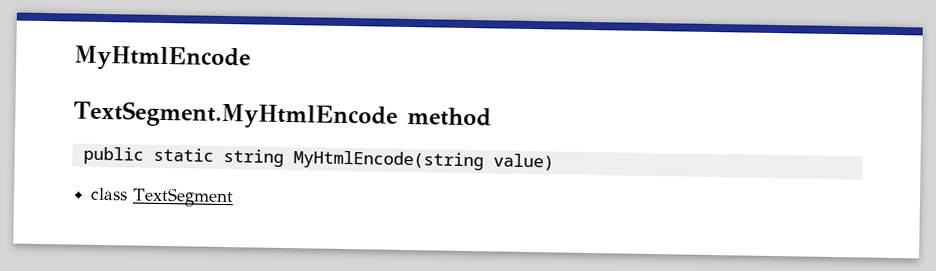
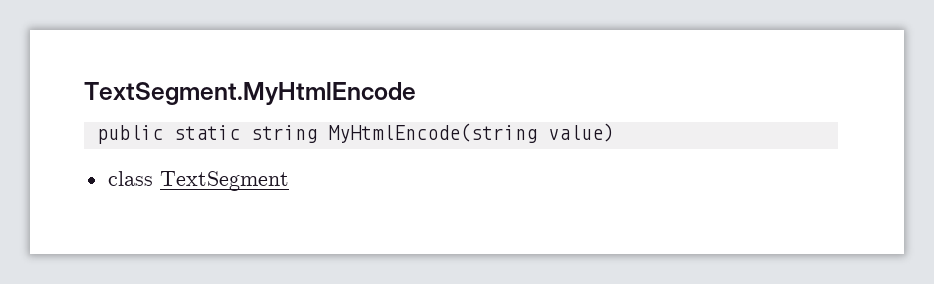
[74,45,251,73] MyHtmlEncode // -> (84, 93) none
[406,106,492,127] method -> (416, 93) none

